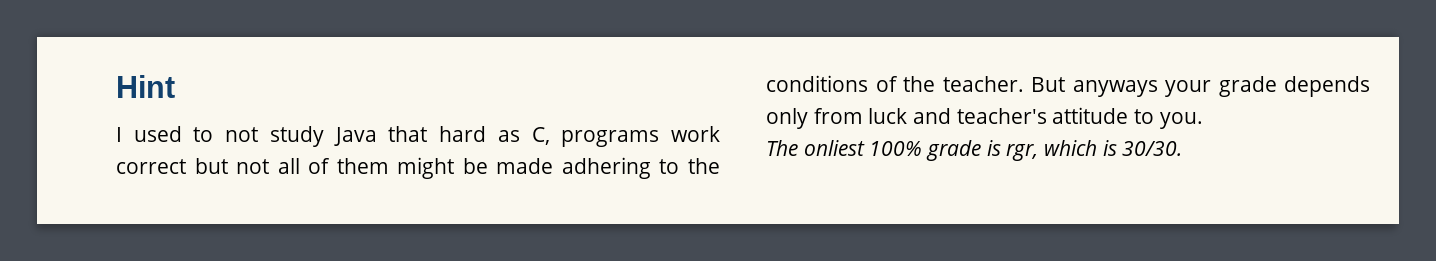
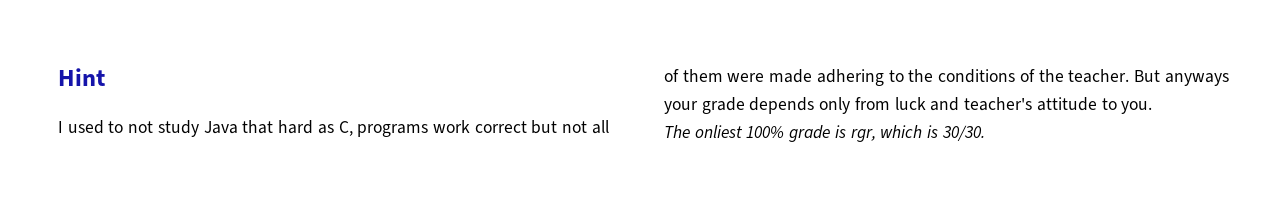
[397,157,488,179] might be -> [727,73,765,82] were

